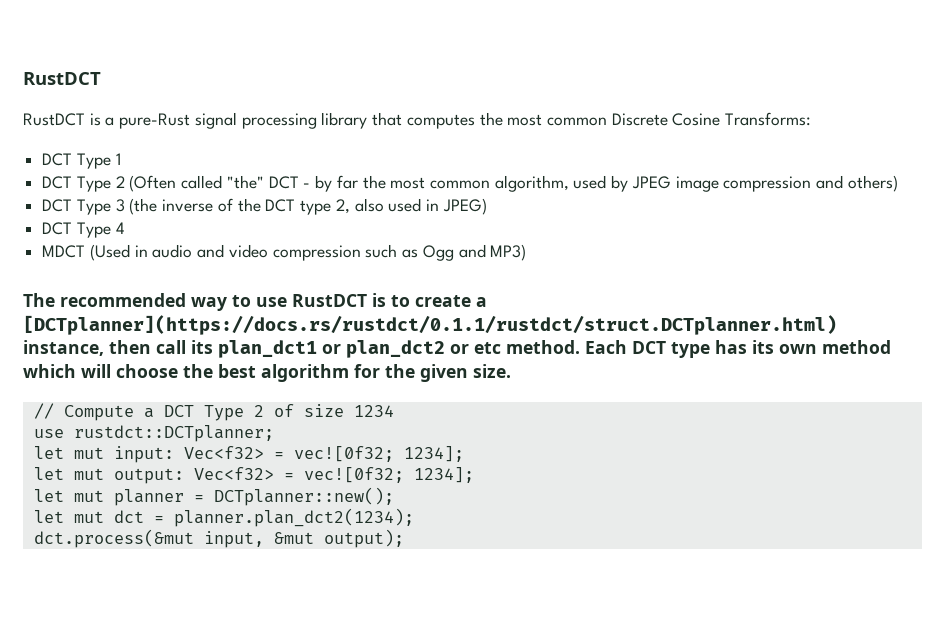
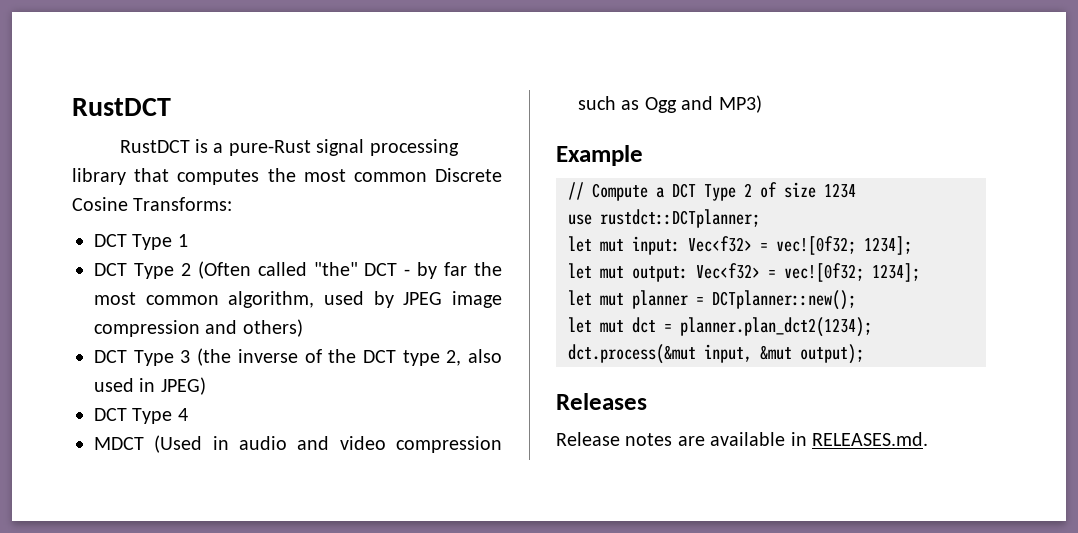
[23,293,487,311] [23,315,837,335] [23,340,891,358] [23,364,511,382] The recommended way to use RustDCT is to create a [DCTplanner](https://docs.rs/rustdct/0.1.1/rustdct/struct.DCTplanner.html) instance, then call its plan_dct1 or plan_dct2 or etc method. Each DCT type has its own method which will choose the best algorithm for the given size. -> [556,145,643,166] Example
(404, 538) none -> [556,393,647,410] [556,432,928,446] // Releases // Release notes are available in RELEASES.md.

